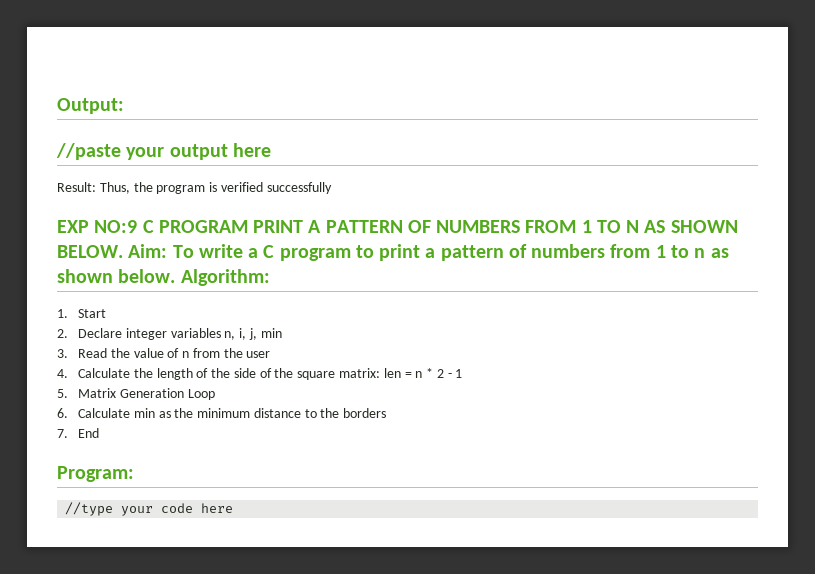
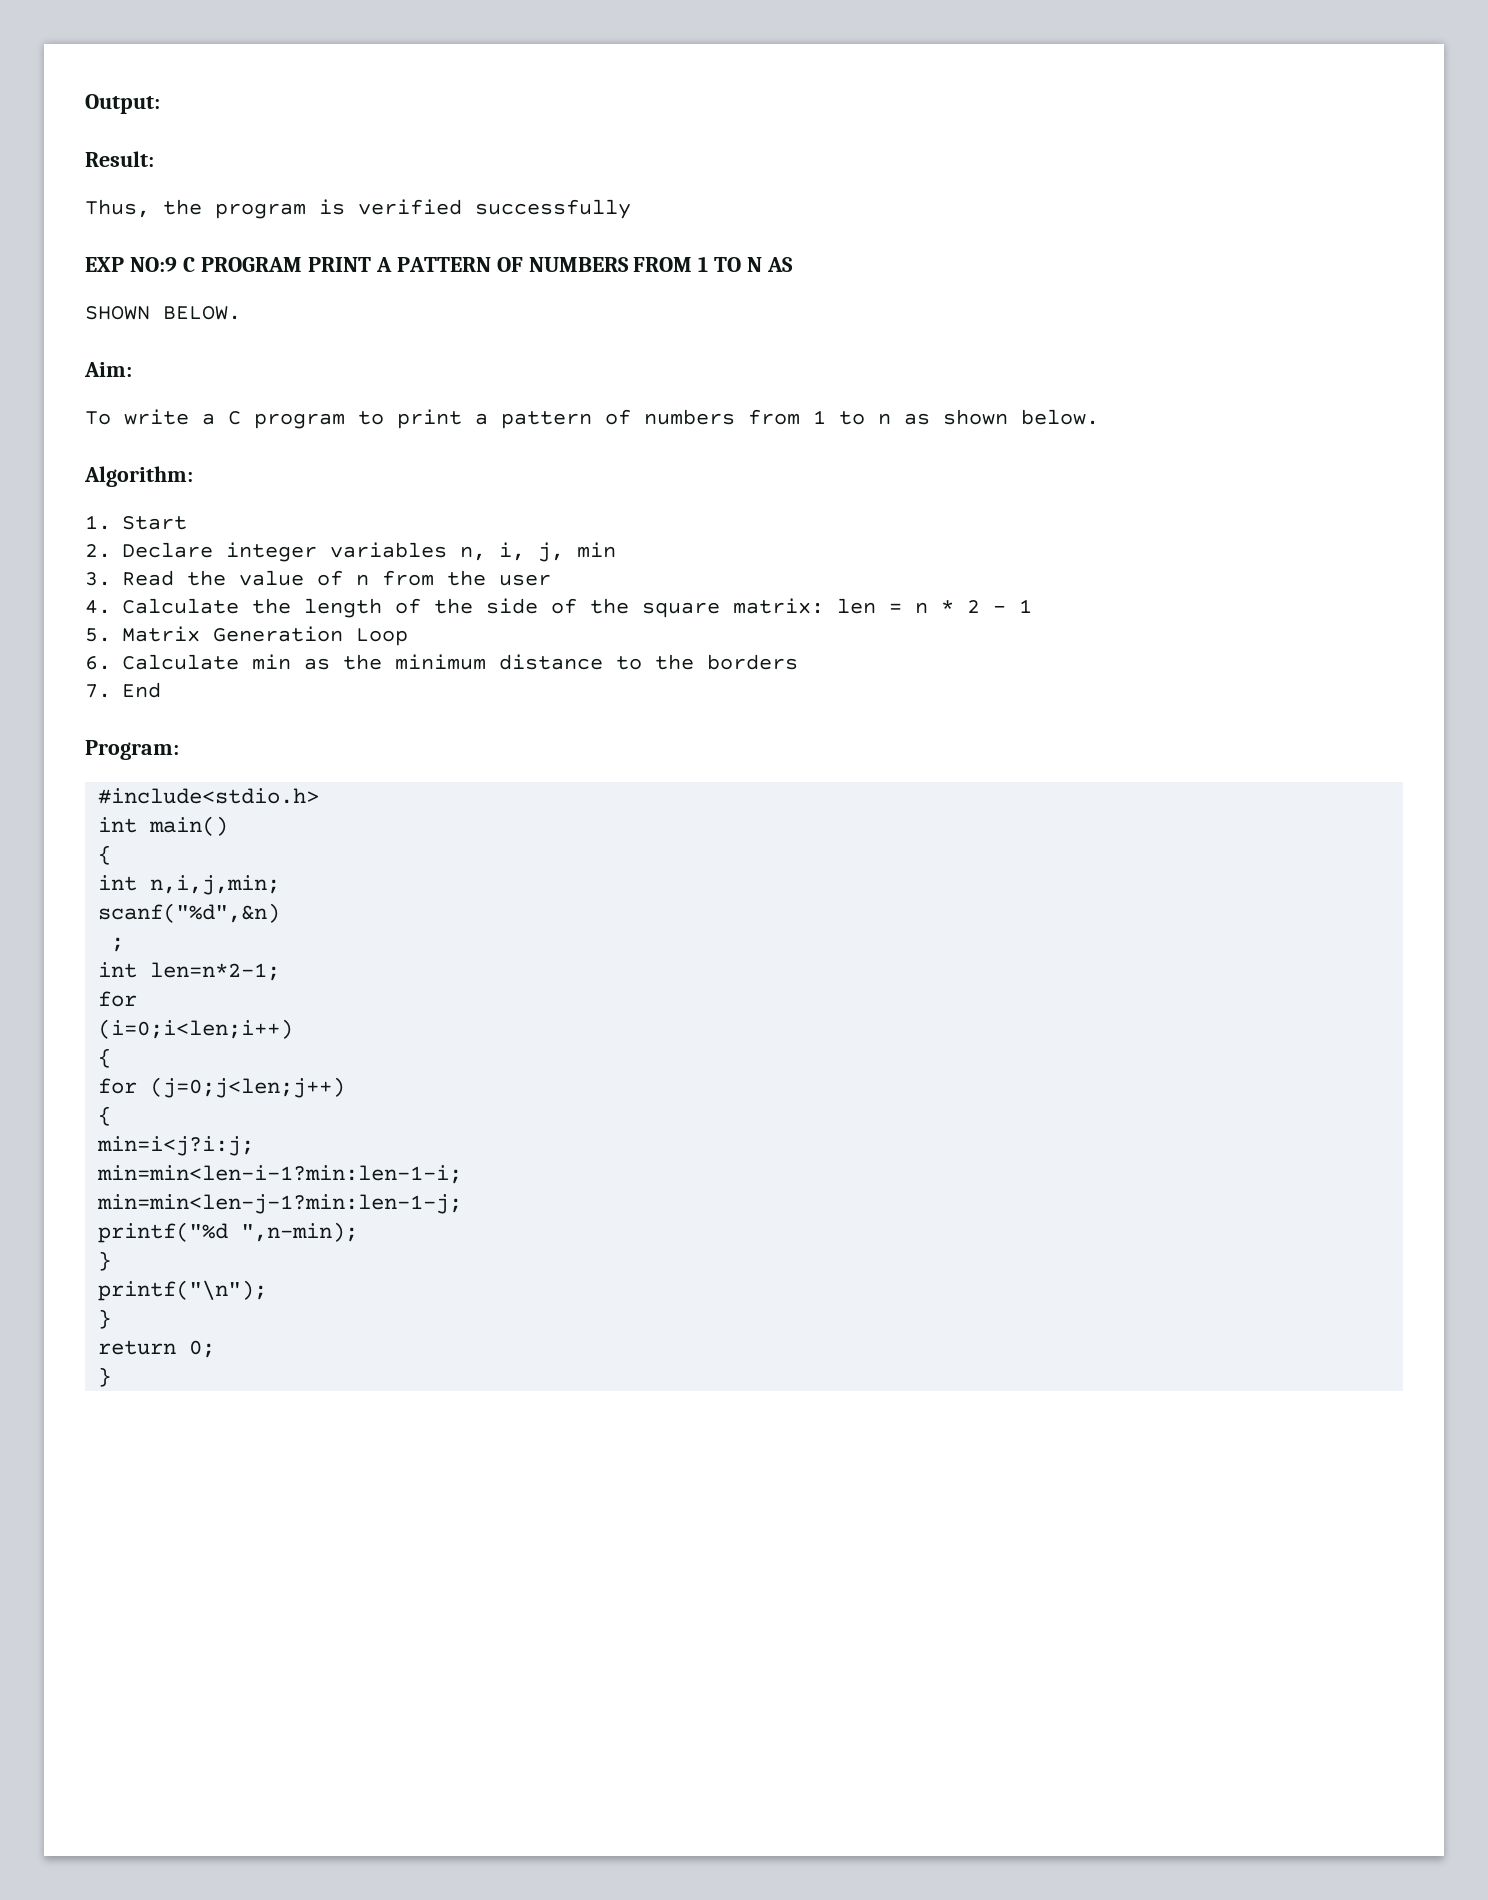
[56,143,271,160] [57,182,96,192] //paste your output here // Result: -> [85,151,154,167] Result: //
(666, 226) none -> (794, 264) //
(123, 251) none -> (241, 313) //
(168, 251) none -> (132, 369) //
(176, 276) none -> (1099, 417) //
[65,502,234,516] //type your code here -> [98,788,320,804] [98,816,229,836] [98,845,112,865] [98,875,281,895] [98,903,281,923] [111,937,125,952] [98,962,281,981] [98,991,138,1007] [98,1019,294,1039] [98,1048,112,1068] [98,1077,346,1098] [98,1106,112,1126] [97,1136,255,1156] [97,1165,463,1184] [97,1194,463,1214] [98,1222,359,1243] [98,1251,112,1271] [98,1280,268,1301] [98,1309,112,1329] [98,1340,216,1358] [98,1367,112,1387] #include<stdio.h> // int main() // { // int n,i,j,min; // scanf("%d",&n) // ; // int len=n*2-1; // for // (i=0;i<len;i++) // { // for (j=0;j<len;j++) // { // min=i<j?i:j; // min=min<len-i-1?min:len-1-i; // min=min<len-j-1?min:len-1-j; // printf("%d ",n-min); // } // printf("\n"); // } // return 0; // }

